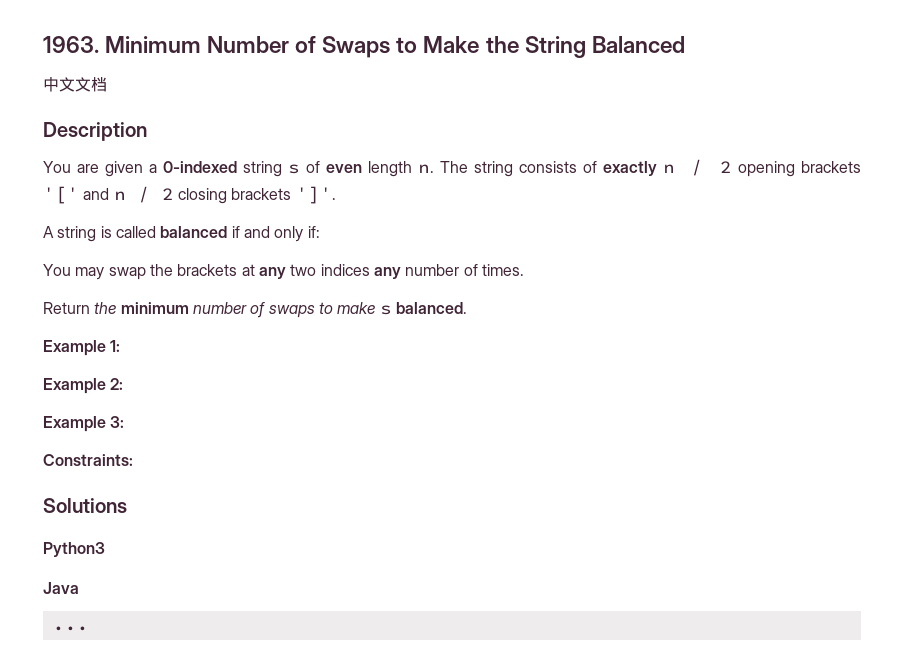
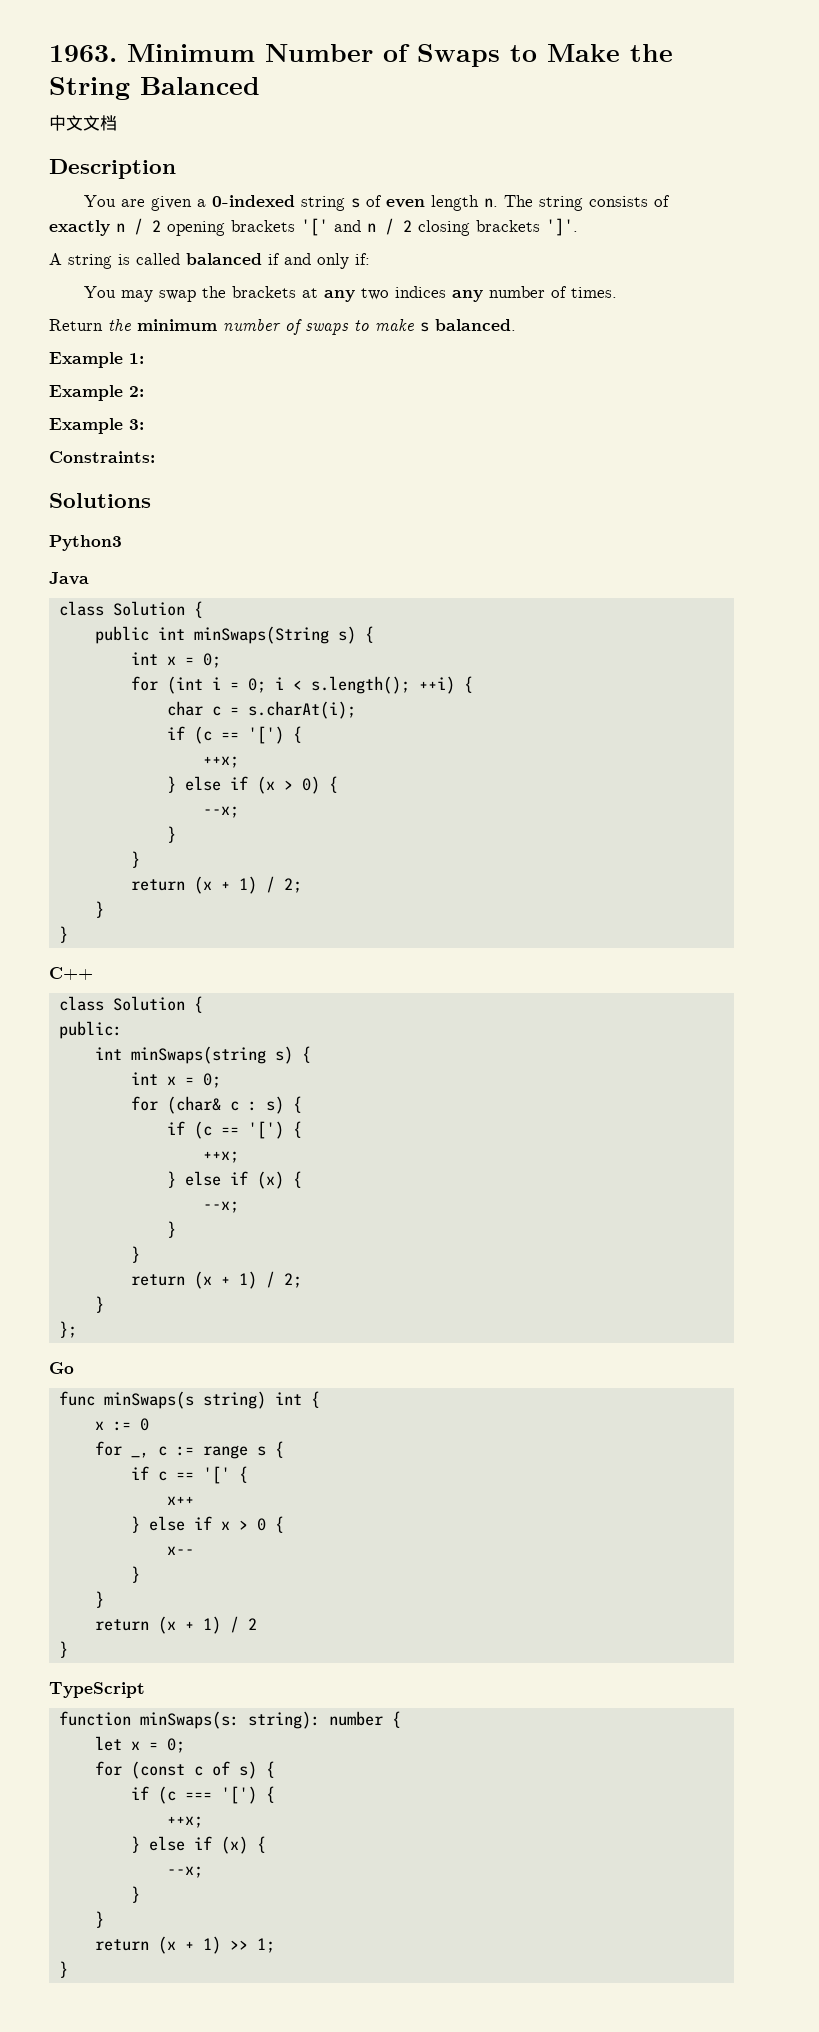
[52,626,89,631] ... -> [58,601,203,618] [94,626,374,644] [130,652,221,668] [130,676,473,694] [166,701,356,719] [166,726,302,744] [202,756,239,768] [166,776,338,794] [202,806,239,818] [166,826,176,843] [130,851,140,868] [130,876,302,894] [94,901,104,918] [58,926,68,943] [49,967,93,980] [58,996,203,1013] [58,1021,122,1039] [94,1046,311,1064] [130,1072,221,1088] [130,1096,302,1114] [166,1121,302,1139] [202,1151,239,1163] [166,1171,302,1189] [202,1201,239,1213] [166,1221,176,1238] [130,1246,140,1263] [130,1271,302,1289] [94,1296,104,1313] [58,1321,77,1338] [49,1362,74,1374] [58,1391,320,1409] [94,1418,149,1431] [94,1441,284,1459] [130,1466,248,1484] [166,1496,194,1505] [130,1516,284,1533] [166,1546,194,1555] [130,1566,140,1583] [94,1591,104,1608] [94,1616,257,1634] [58,1641,68,1658] [49,1682,145,1698] [58,1711,401,1729] [94,1736,185,1753] [94,1761,275,1779] [130,1786,275,1804] [166,1816,203,1828] [130,1836,266,1854] [166,1866,203,1878] [130,1886,140,1903] [94,1911,104,1928] [94,1936,275,1954] [58,1961,68,1978] class Solution { // public int minSwaps(String s) { // int x = 0; // for (int i = 0; i < s.length(); ++i) { // char c = s.charAt(i); // if (c == '[') { // ++x; // } else if (x > 0) { // --x; // } // } // return (x + 1) / 2; // } // } // C++ // class Solution { // public: // int minSwaps(string s) { // int x = 0; // for (char& c : s) { // if (c == '[') { // ++x; // } else if (x) { // --x; // } // } // return (x + 1) / 2; // } // }; // Go // func minSwaps(s string) int { // x := 0 // for _, c := range s { // if c == '[' { // x++ // } else if x > 0 { // x-- // } // } // return (x + 1) / 2 // } // TypeScript // function minSwaps(s: string): number { // let x = 0; // for (const c of s) { // if (c === '[') { // ++x; // } else if (x) { // --x; // } // } // return (x + 1) >> 1; // }

